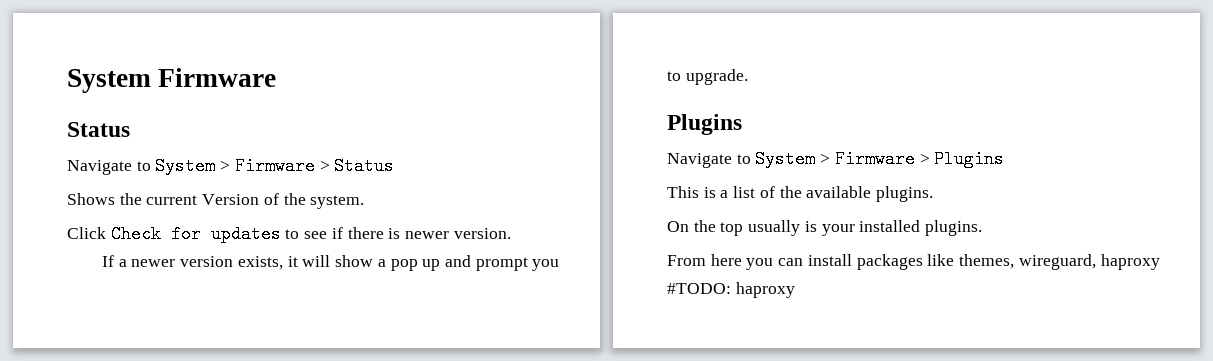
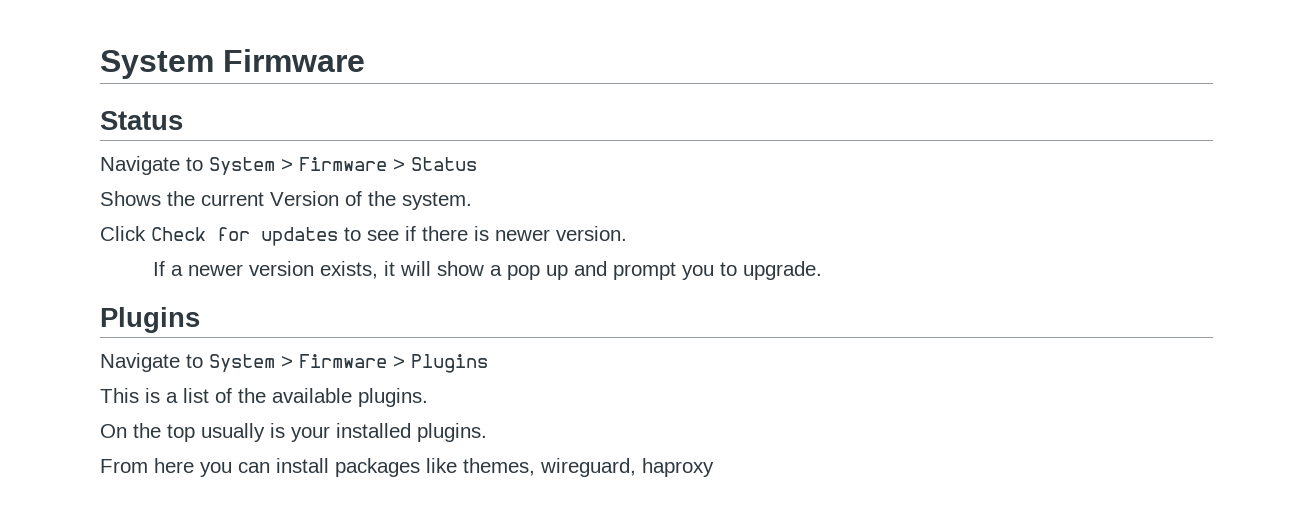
[667,282,795,298] #TODO: haproxy -> (714, 467) none

